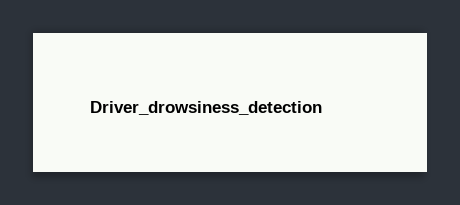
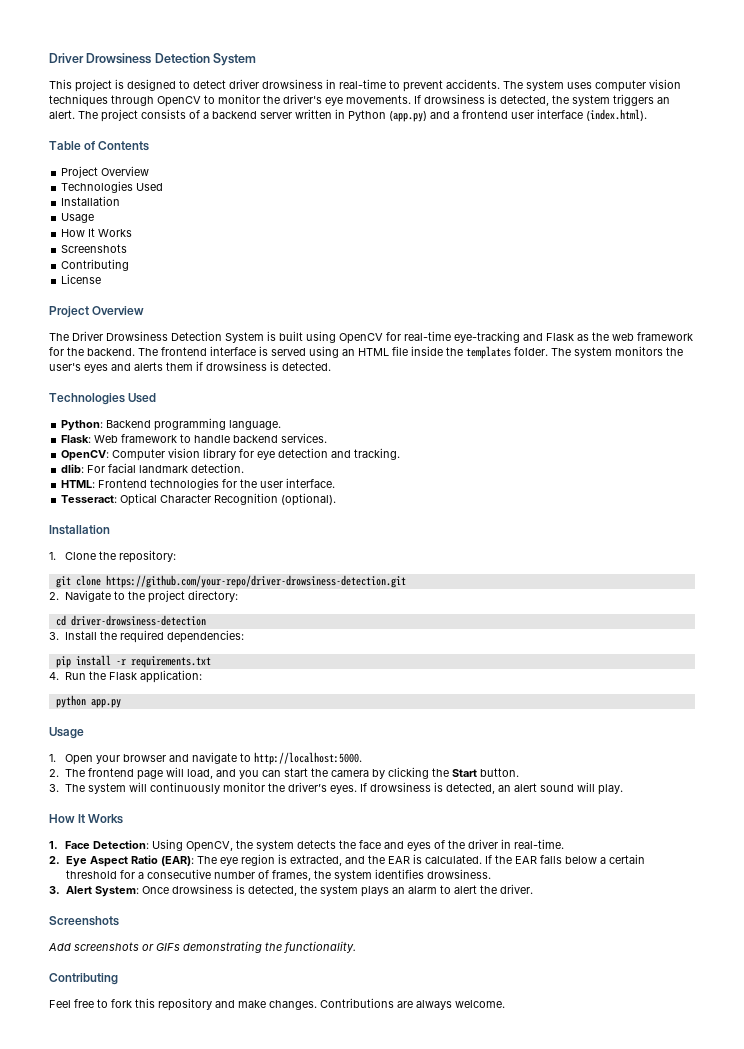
[90,101,322,115] Driver_drowsiness_detection -> [49,53,257,66] [49,79,681,92] [49,94,670,107] [49,109,647,122] [49,141,150,151] [61,166,150,178] [61,181,164,193] [61,196,121,206] [61,213,95,223] [61,228,133,237] [61,244,128,253] [61,259,130,271] [61,274,102,284] [49,306,145,318] [49,331,693,344] [49,346,683,359] [49,361,331,373] [49,393,157,405] [61,418,282,431] [61,433,328,443] [61,448,401,461] [61,463,245,473] [61,478,336,490] [61,493,337,506] [49,525,110,535] [49,550,177,563] [55,575,406,588] [49,590,239,603] [55,615,206,626] [49,630,245,643] [55,655,211,668] [49,670,203,683] [55,695,121,708] [49,727,84,739] [49,752,363,765] [49,767,520,780] [49,782,624,795] [49,814,124,824] [49,839,565,852] [49,854,645,867] [65,869,491,881] [49,884,533,897] [49,916,119,926] [48,941,356,953] [49,973,118,985] [49,998,505,1011] Driver Drowsiness Detection System // This project is designed to detect driver drowsiness in real-time to prevent accidents. The system uses computer vision techniques through OpenCV to monitor the driver's eye movements. If drowsiness is detected, the system triggers an alert. The project consists of a backend server written in Python (app.py) and a frontend user interface (index.html). // Table of Contents // Project Overview // Technologies Used // Installation // Usage // How It Works // Screenshots // Contributing // License // Project Overview // The Driver Drowsiness Detection System is built using OpenCV for real-time eye-tracking and Flask as the web framework for the backend. The frontend interface is served using an HTML file inside the templates folder. The system monitors the user's eyes and alerts them if drowsiness is detected. // Technologies Used // Python: Backend programming language. // Flask: Web framework to handle backend services. // OpenCV: Computer vision library for eye detection and tracking. // dlib: For facial landmark detection. // HTML: Frontend technologies for the user interface. // Tesseract: Optical Character Recognition (optional). // Installation // 1. Clone the repository: // git clone https://github.com/your-repo/driver-drowsiness-detection.git // 2. Navigate to the project directory: // cd driver-drowsiness-detection // 3. Install the required dependencies: // pip install -r requirements.txt // 4. Run the Flask application: // python app.py // Usage // 1. Open your browser and navigate to http://localhost:5000. // 2. The frontend page will load, and you can start the camera by clicking the Start button. // 3. The system will continuously monitor the driver’s eyes. If drowsiness is detected, an alert sound will play. // How It Works // 1. Face Detection: Using OpenCV, the system detects the face and eyes of the driver in real-time. // 2. Eye Aspect Ratio (EAR): The eye region is extracted, and the EAR is calculated. If the EAR falls below a certain threshold for a consecutive number of frames, the system identifies drowsiness. // 3. Alert System: Once drowsiness is detected, the system plays an alarm to alert the driver. // Screenshots // Add screenshots or GIFs demonstrating the functionality. // Contributing // Feel free to fork this repository and make changes. Contributions are always welcome.

